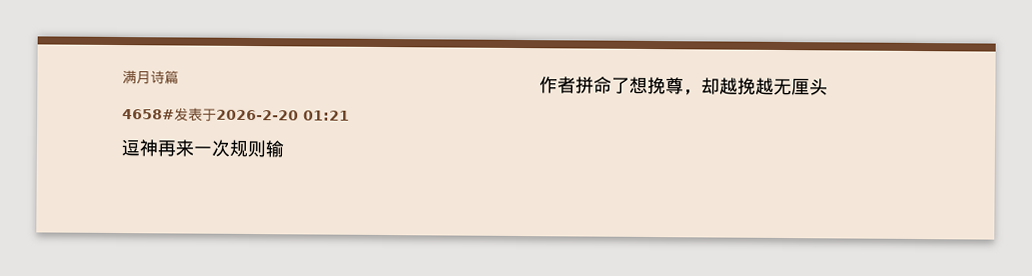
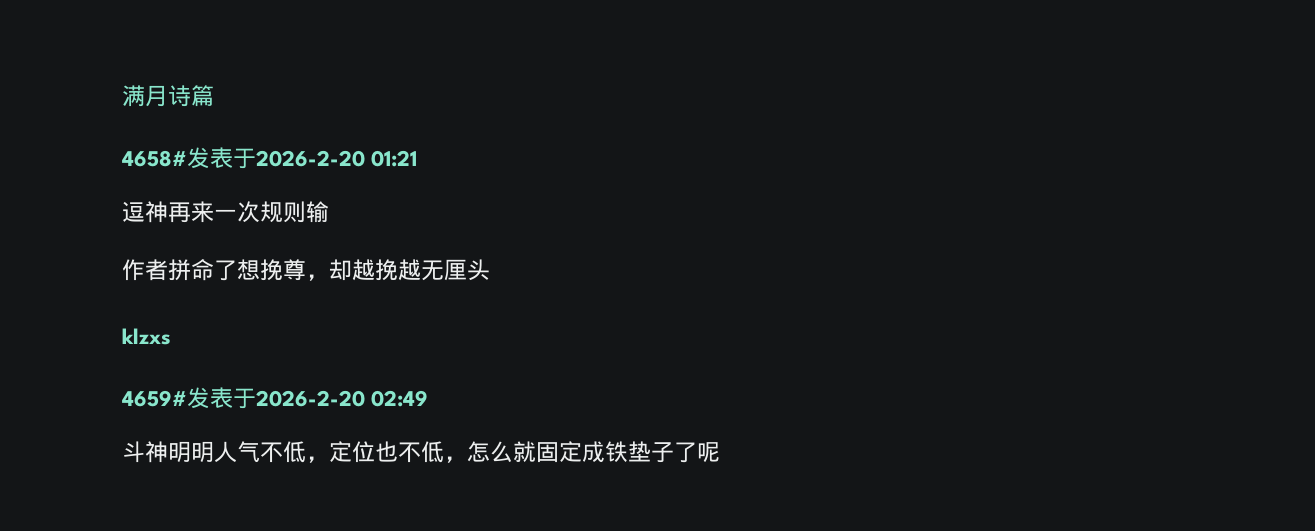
(828, 87) none -> [122,328,171,345] [122,387,429,409] [122,441,720,463] // klzxs // 4659#发表于2026-2-20 02:49 // 斗神明明人气不低，定位也不低，怎么就固定成铁垫子了呢

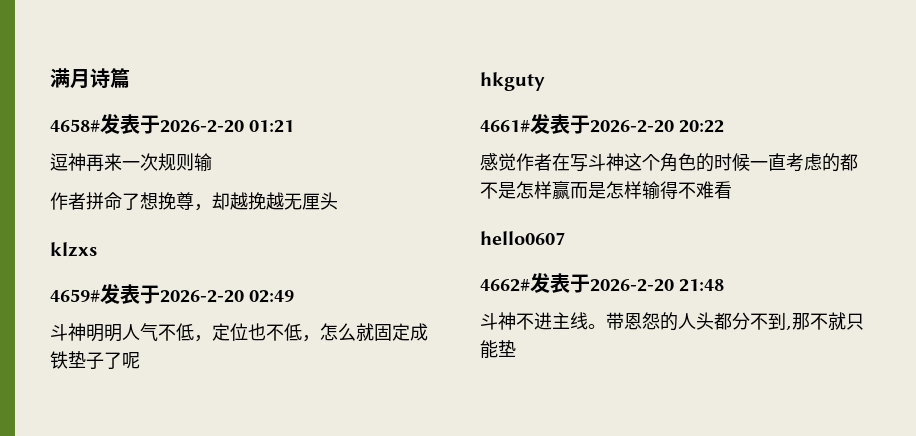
(720, 452) none -> [480,72,545,91] [480,114,725,134] [480,153,858,172] [480,180,732,200] [480,231,565,245] [480,273,725,293] [480,312,864,331] [480,340,516,359] // hkguty // 4661#发表于2026-2-20 20:22 // 感觉作者在写斗神这个角色的时候一直考虑的都不是怎样赢而是怎样输得不难看 // hello0607 // 4662#发表于2026-2-20 21:48 // 斗神不进主线。带恩怨的人头都分不到,那不就只能垫

